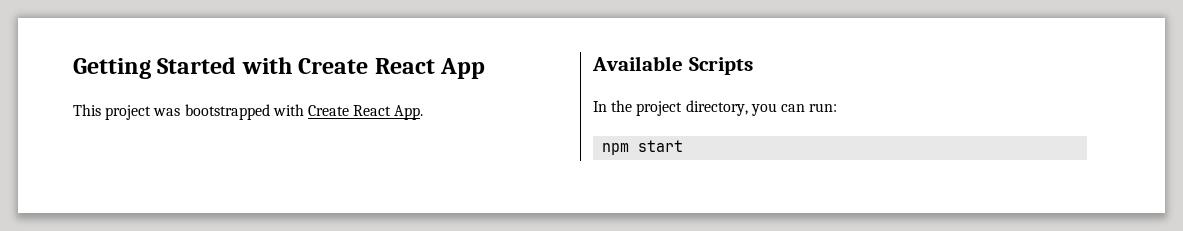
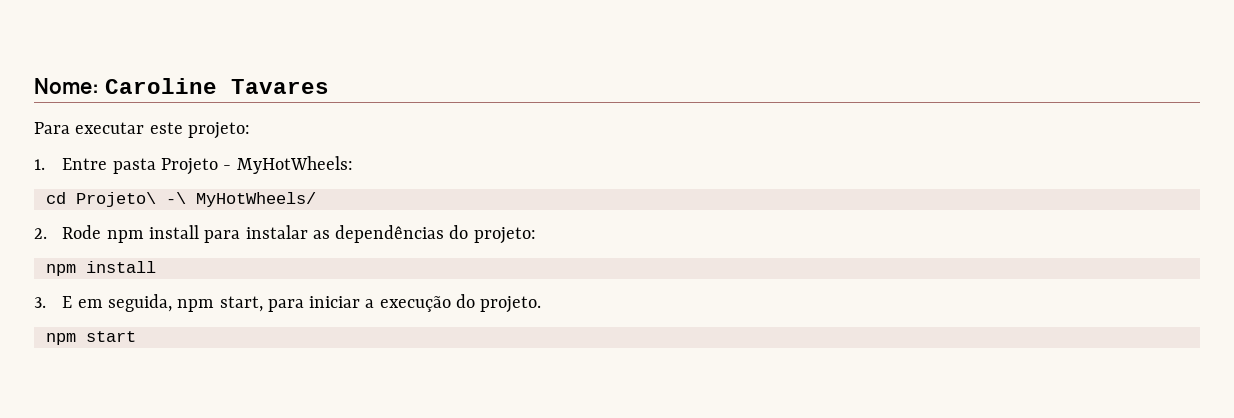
[73,57,486,79] [73,104,424,120] [592,56,753,75] [593,100,838,116] Getting Started with Create React App // This project was bootstrapped with Create React App. // Available Scripts // In the project directory, you can run: -> [34,78,329,94] [34,122,250,139] [34,156,353,175] [45,192,316,207] [34,225,536,244] [45,261,156,276] [34,294,542,313] Nome: Caroline Tavares // Para executar este projeto: // 1. Entre pasta Projeto - MyHotWheels: // cd Projeto\ -\ MyHotWheels/ // 2. Rode npm install para instalar as dependências do projeto: // npm install // 3. E em seguida, npm start, para iniciar a execução do projeto.

